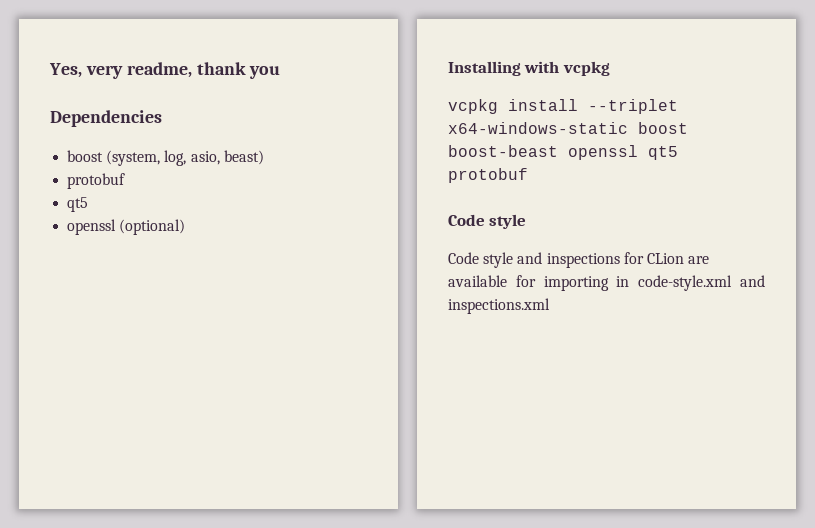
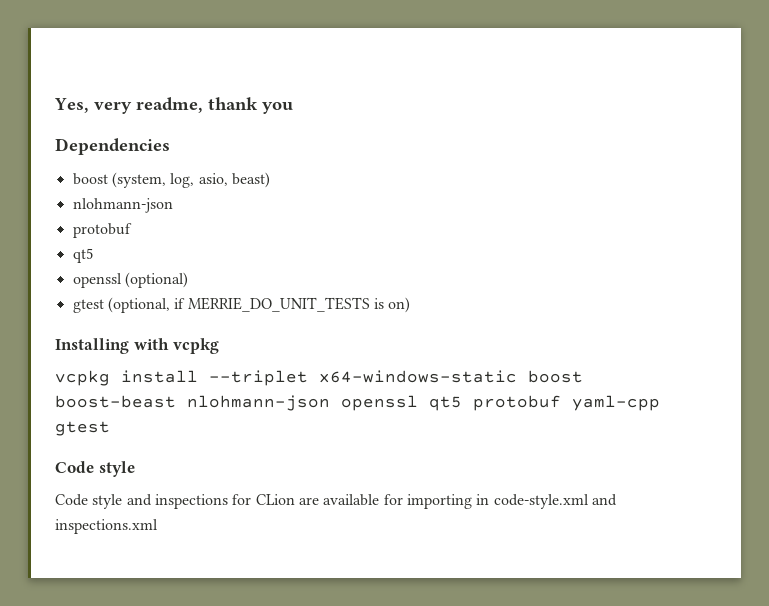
(264, 157) none -> [72,198,173,213] // nlohmann-json
(186, 227) none -> [72,297,411,313] // gtest (optional, if MERRIE_DO_UNIT_TESTS is on)
(558, 151) none -> [187,395,330,411] nlohmann-json
(528, 175) none -> [572,395,660,411] [55,421,110,436] yaml-cpp gtest

